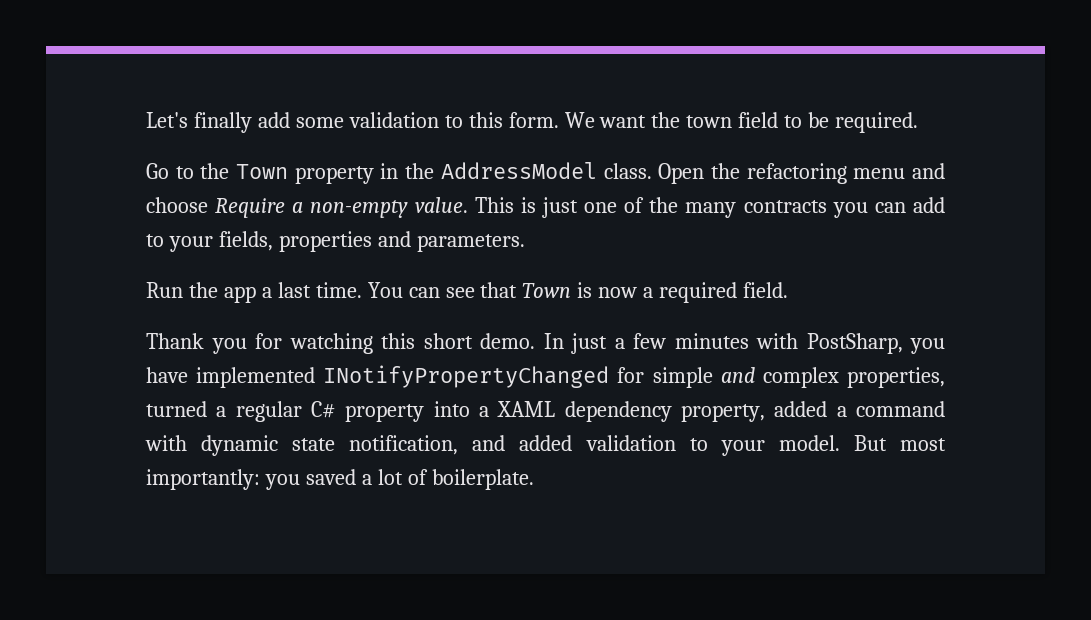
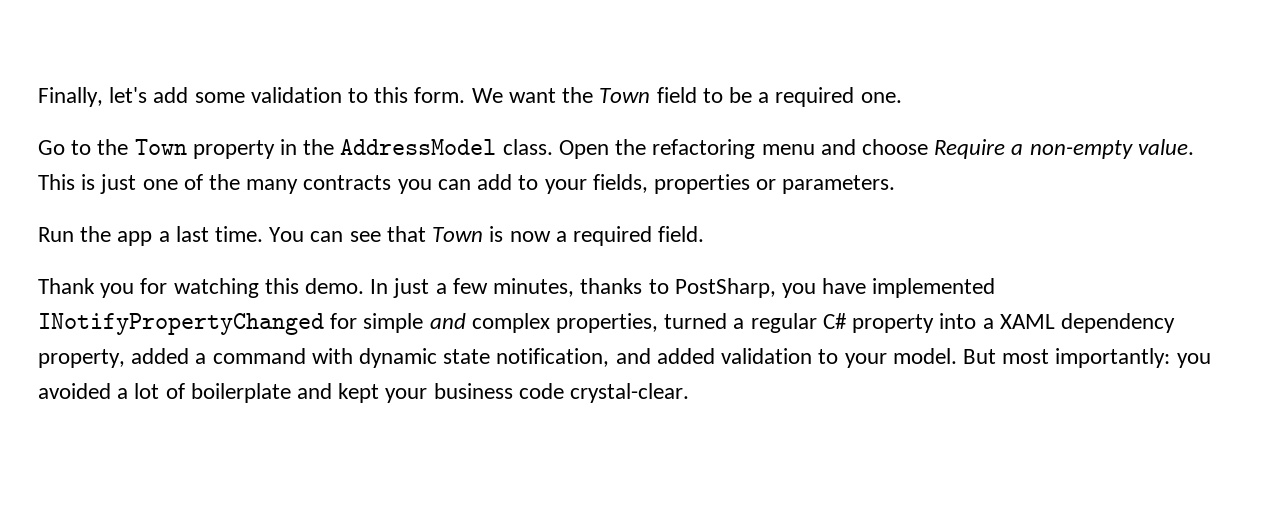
[146,112,252,133] Let's finally -> [38,87,148,107] Finally, let's
[686,115,733,128] town -> [599,88,651,103] Town
[835,112,919,133] required. -> [758,87,902,107] a required one.
[377,231,411,247] and -> [756,179,777,190] or
[423,333,473,349] short -> (299, 286) none
[674,333,798,349] minutes with -> [493,278,669,297] minutes, thanks to
[305,469,356,485] saved -> [38,383,111,399] avoided
[431,469,534,490] boilerplate. -> [190,383,690,403] boilerplate and kept your business code crystal-clear.

